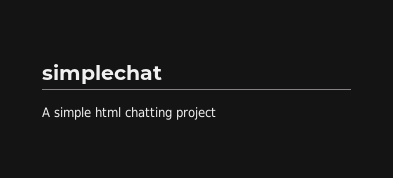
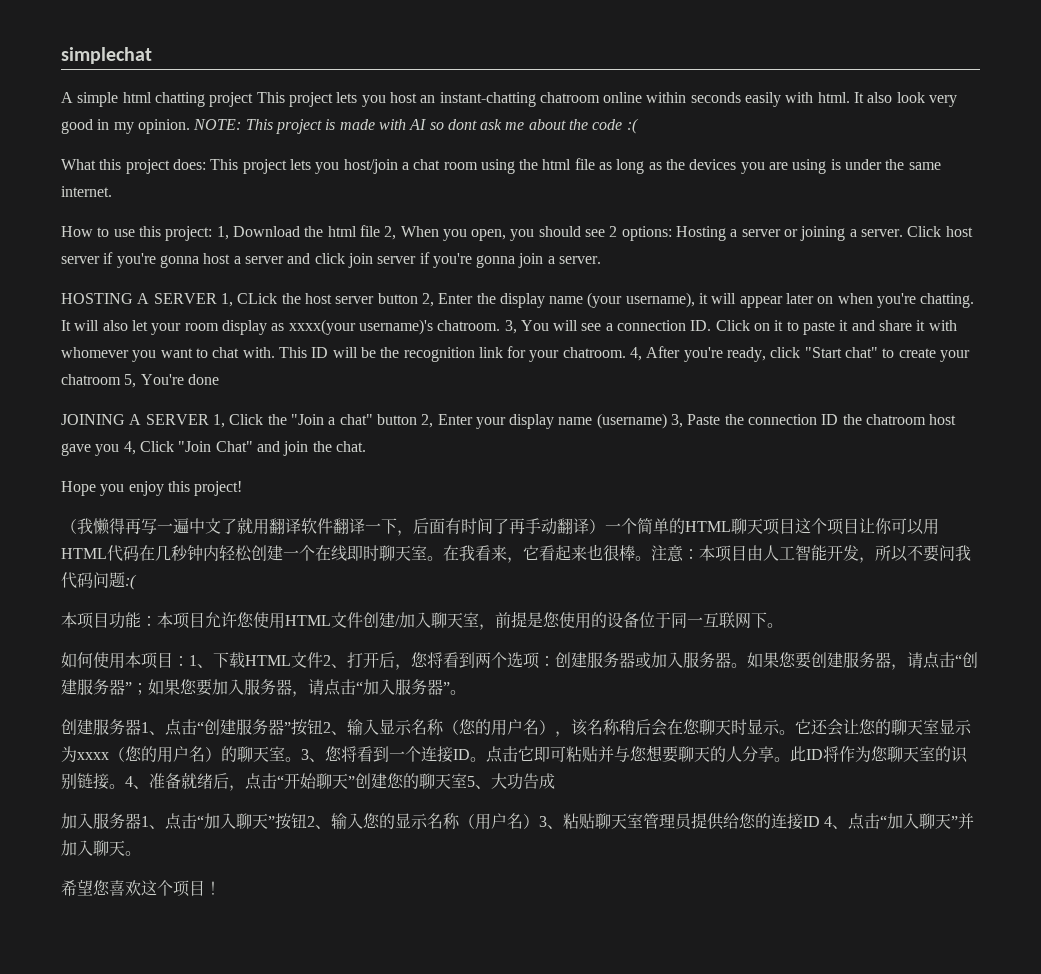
(216, 113) none -> [256,92,958,107] [61,118,639,134] [61,158,941,174] [61,186,112,197] [61,225,973,241] [61,252,602,268] [61,292,975,308] [61,319,957,335] [61,346,971,362] [61,374,219,388] [61,413,957,429] [61,441,366,456] [61,481,243,496] [61,518,939,536] [61,544,971,563] [61,572,137,590] [61,611,783,630] [61,652,978,670] [61,679,466,697] [61,719,972,737] [61,745,968,763] [61,773,555,791] [61,812,975,830] [61,840,141,856] [61,879,221,897] This project lets you host an instant-chatting chatroom online within seconds easily with html. It also look very good in my opinion. NOTE: This project is made with AI so dont ask me about the code :( // What this project does: This project lets you host/join a chat room using the html file as long as the devices you are using is under the same internet. // How to use this project: 1, Download the html file 2, When you open, you should see 2 options: Hosting a server or joining a server. Click host server if you're gonna host a server and click join server if you're gonna join a server. // HOSTING A SERVER 1, CLick the host server button 2, Enter the display name (your username), it will appear later on when you're chatting. It will also let your room display as xxxx(your username)'s chatroom. 3, You will see a connection ID. Click on it to paste it and share it with whomever you want to chat with. This ID will be the recognition link for your chatroom. 4, After you're ready, click "Start chat" to create your chatroom 5, You're done // JOINING A SERVER 1, Click the "Join a chat" button 2, Enter your display name (username) 3, Paste the connection ID the chatroom host gave you 4, Click "Join Chat" and join the chat. // Hope you enjoy this project! // （我懒得再写一遍中文了就用翻译软件翻译一下，后面有时间了再手动翻译）一个简单的HTML聊天项目这个项目让你可以用HTML代码在几秒钟内轻松创建一个在线即时聊天室。在我看来，它看起来也很棒。注意：本项目由人工智能开发，所以不要问我代码问题:( // 本项目功能：本项目允许您使用HTML文件创建/加入聊天室，前提是您使用的设备位于同一互联网下。 // 如何使用本项目：1、下载HTML文件2、打开后，您将看到两个选项：创建服务器或加入服务器。如果您要创建服务器，请点击“创建服务器”；如果您要加入服务器，请点击“加入服务器”。 // 创建服务器1、点击“创建服务器”按钮2、输入显示名称（您的用户名），该名称稍后会在您聊天时显示。它还会让您的聊天室显示为xxxx（您的用户名）的聊天室。3、您将看到一个连接ID。点击它即可粘贴并与您想要聊天的人分享。此ID将作为您聊天室的识别链接。4、准备就绪后，点击“开始聊天”创建您的聊天室5、大功告成 // 加入服务器1、点击“加入聊天”按钮2、输入您的显示名称（用户名）3、粘贴聊天室管理员提供给您的连接ID 4、点击“加入聊天”并加入聊天。 // 希望您喜欢这个项目！

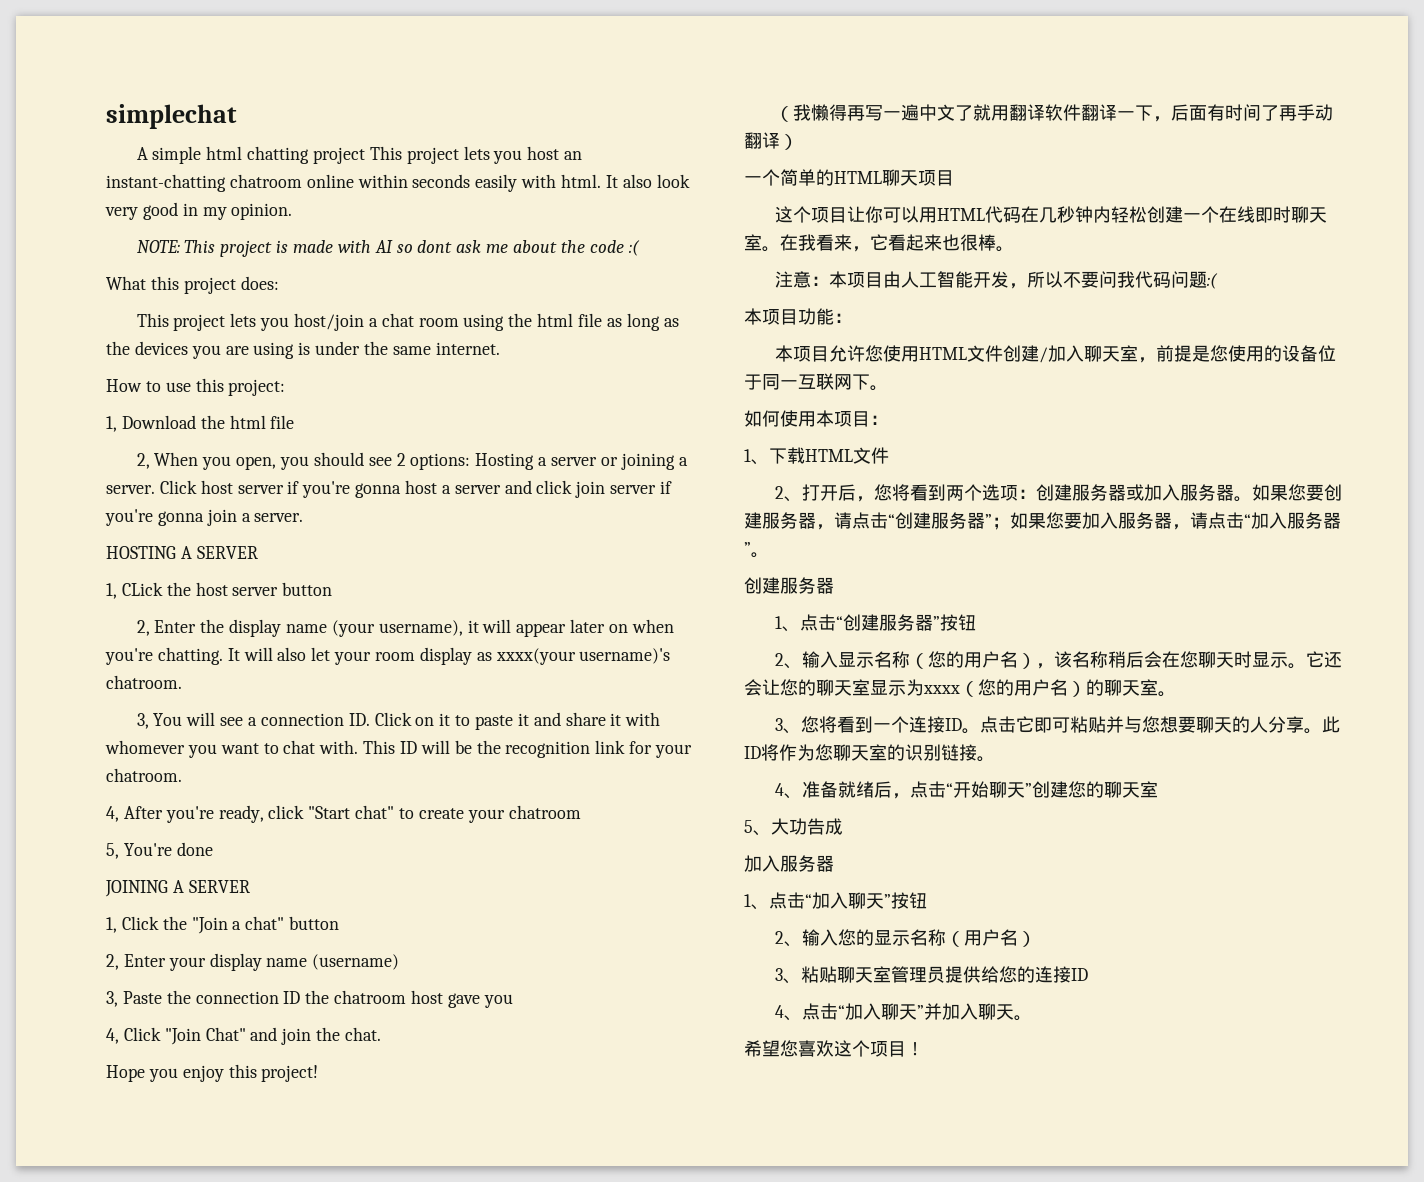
(190, 126) none -> (293, 211) //
(206, 164) none -> (279, 283) //
(213, 233) none -> (286, 387) //
(380, 231) none -> (295, 422) //
(217, 298) none -> (258, 552) //
(418, 298) none -> (333, 589) //
(501, 325) none -> (182, 682) //
(626, 352) none -> (182, 775) //
(121, 379) none -> (581, 812) //
(209, 419) none -> (250, 886) //
(417, 419) none -> (340, 923) //
(667, 421) none -> (400, 962) //
(120, 450) none -> (513, 1001) //
(605, 526) none -> (798, 142) //
(795, 526) none -> (954, 178) //
(651, 558) none -> (1014, 249) //
(157, 621) none -> (852, 318) //
(189, 661) none -> (888, 420) //
(323, 660) none -> (889, 455) //
(141, 727) none -> (834, 585) //
(323, 727) none -> (976, 622) //
(301, 759) none -> (1176, 694) //
(125, 786) none -> (995, 759) //
(467, 780) none -> (1158, 789) //
(141, 821) none -> (834, 863) //
(307, 821) none -> (927, 900) //
(539, 821) none -> (1036, 939) //
(820, 821) none -> (1088, 974) //

